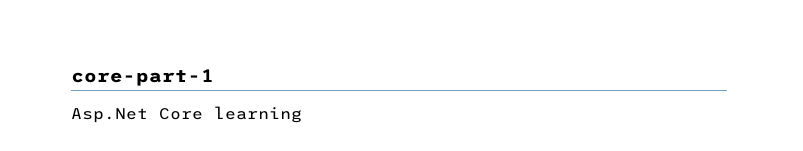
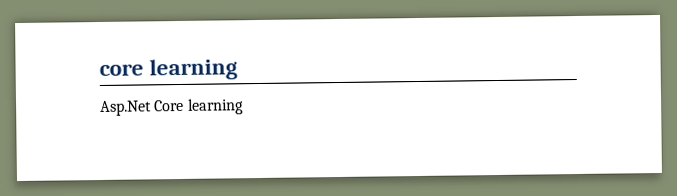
[71,69,214,86] core-part-1 -> [99,58,239,81] core learning

